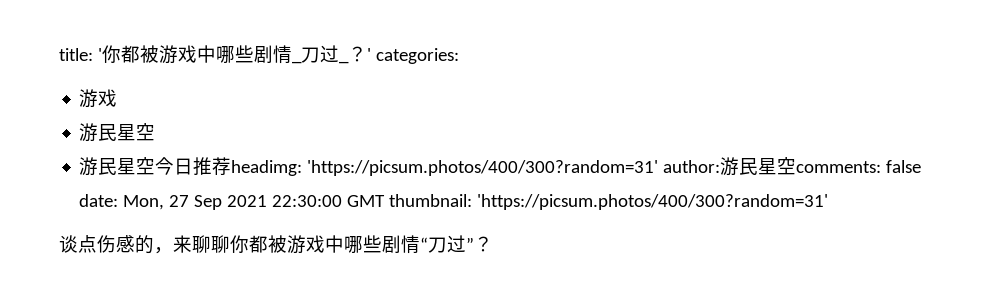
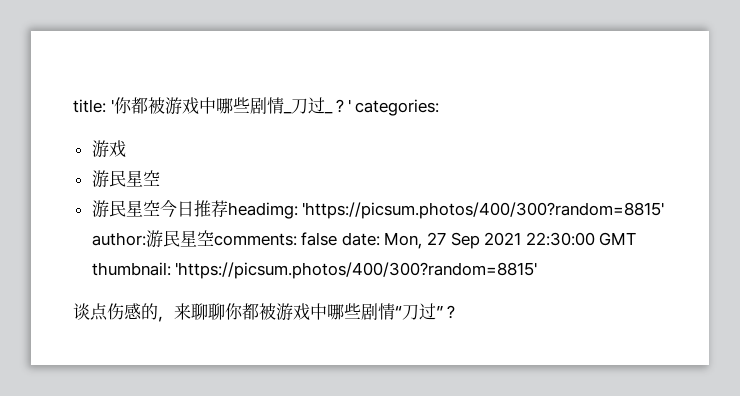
[307,160,659,176] 'https://picsum.photos/400/300?random=31' -> [302,202,665,219] 'https://picsum.photos/400/300?random=8815'
[477,194,829,210] 'https://picsum.photos/400/300?random=31' -> [175,262,538,279] 'https://picsum.photos/400/300?random=8815'

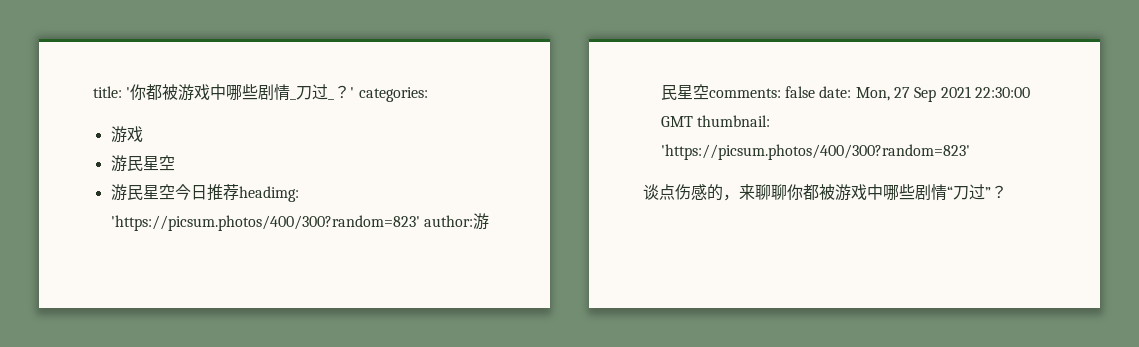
[302,202,665,219] 'https://picsum.photos/400/300?random=8815' -> [110,215,420,231] 'https://picsum.photos/400/300?random=823'
[175,262,538,279] 'https://picsum.photos/400/300?random=8815' -> [660,144,970,160] 'https://picsum.photos/400/300?random=823'

